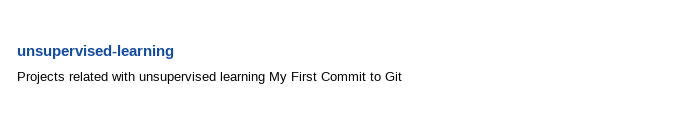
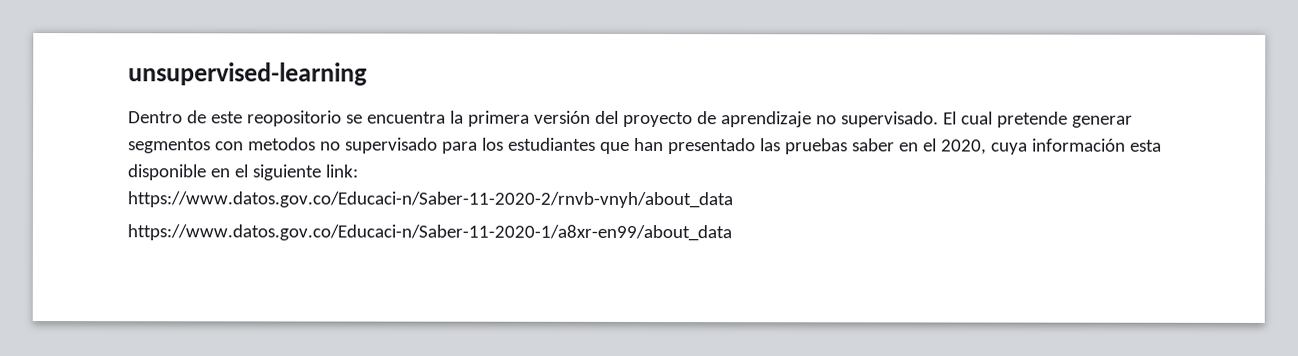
[17,72,402,84] Projects related with unsupervised learning My First Commit to Git -> [128,110,1133,128] [128,137,1162,155] [127,164,359,181] [127,191,733,209] [127,224,732,242] Dentro de este reopositorio se encuentra la primera versión del proyecto de aprendizaje no supervisado. El cual pretende generar segmentos con metodos no supervisado para los estudiantes que han presentado las pruebas saber en el 2020, cuya información esta disponible en el siguiente link: // https://www.datos.gov.co/Educaci-n/Saber-11-2020-2/rnvb-vnyh/about_data // https://www.datos.gov.co/Educaci-n/Saber-11-2020-1/a8xr-en99/about_data

